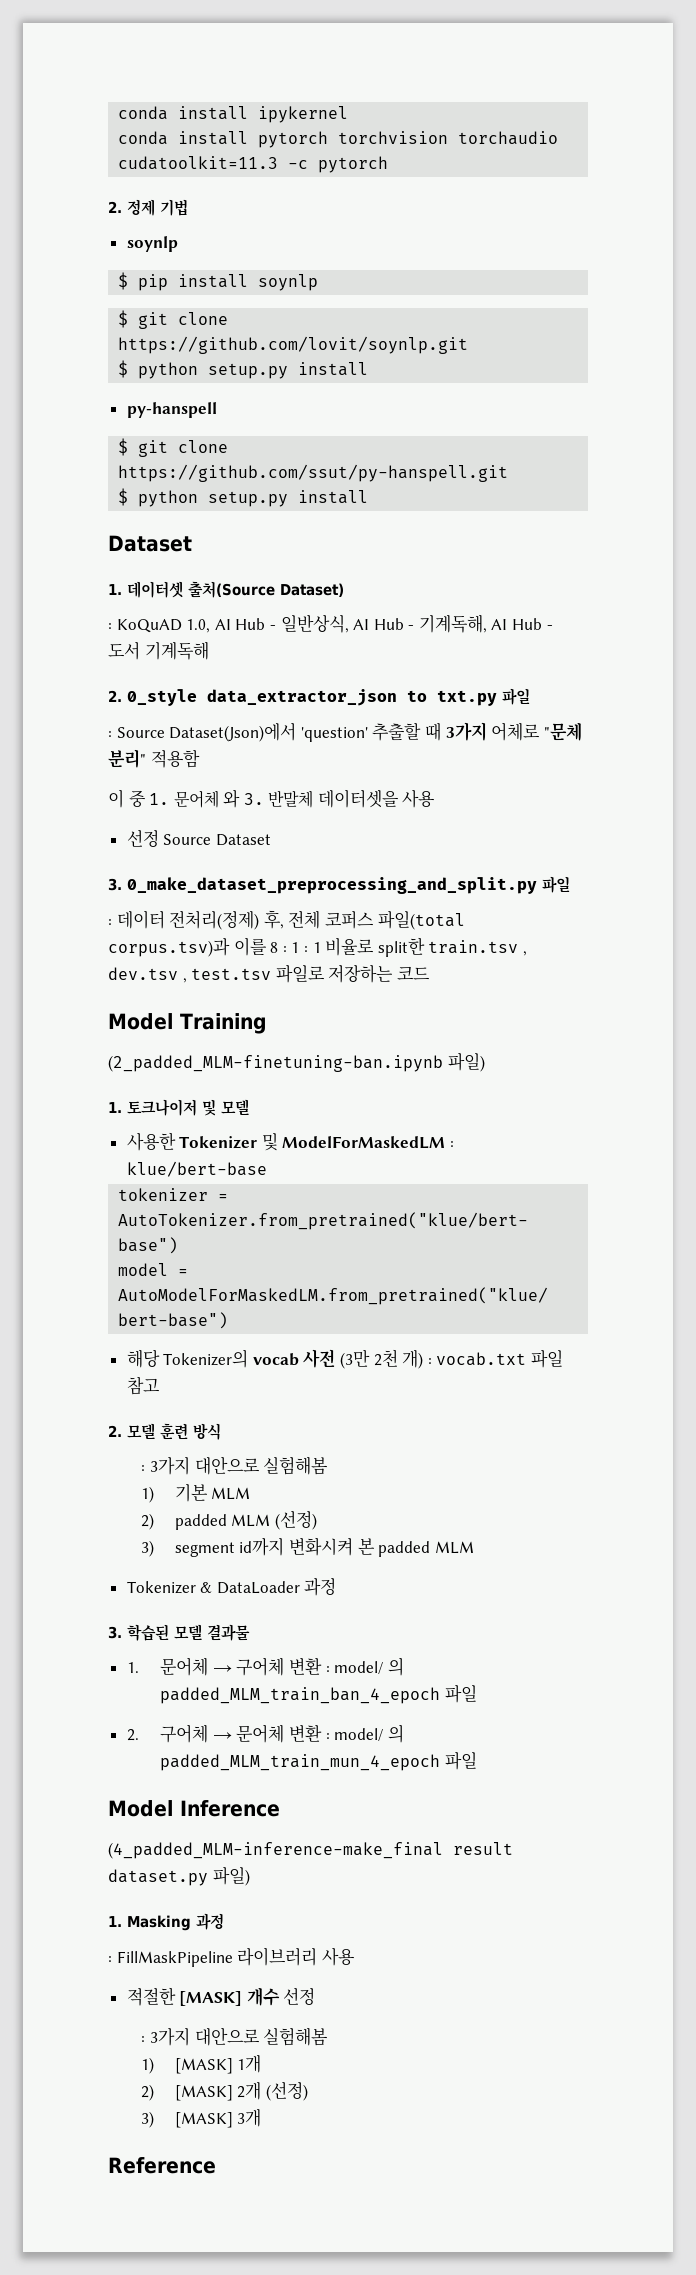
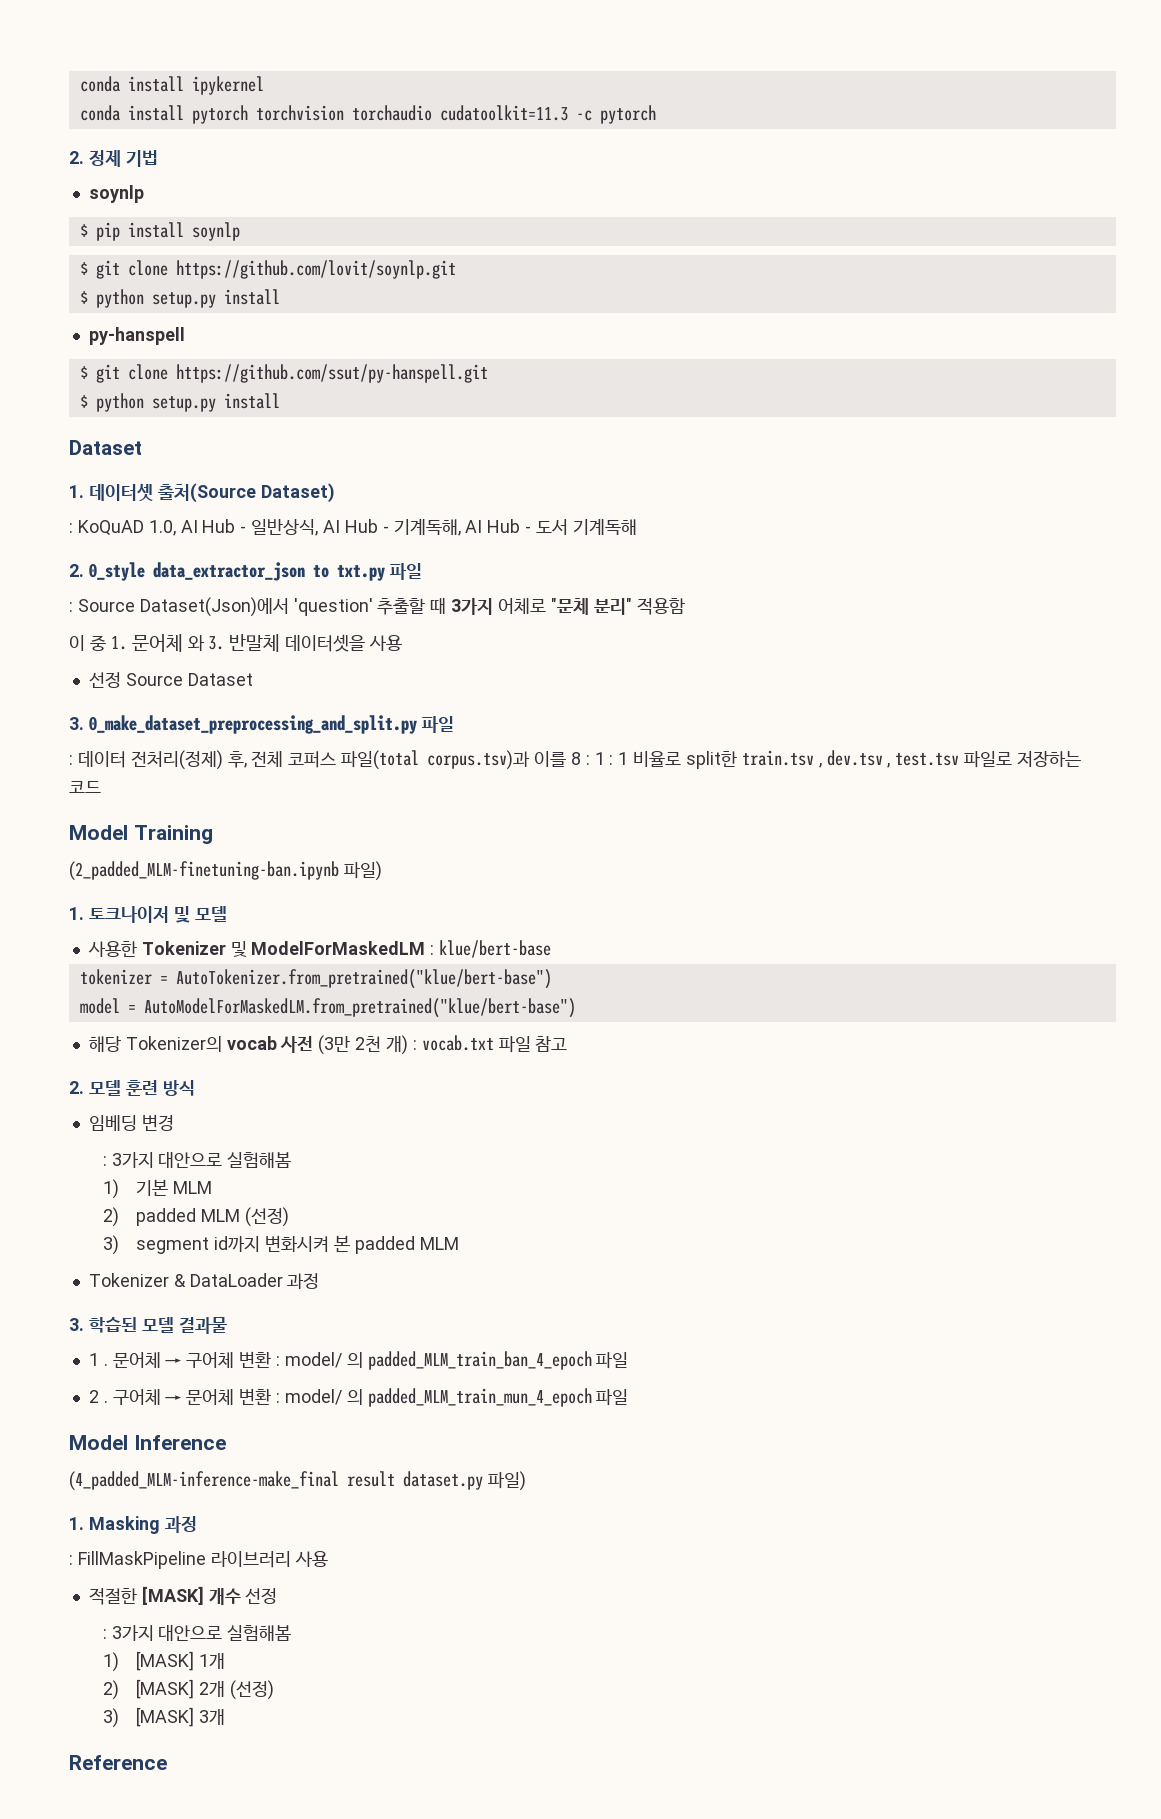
(221, 1431) none -> [88,1114,174,1131] // 임베딩 변경
[126,1662,139,1673] 1. -> [88,1353,108,1366] 1 .
[126,1729,139,1741] 2. -> [88,1390,108,1403] 2 .

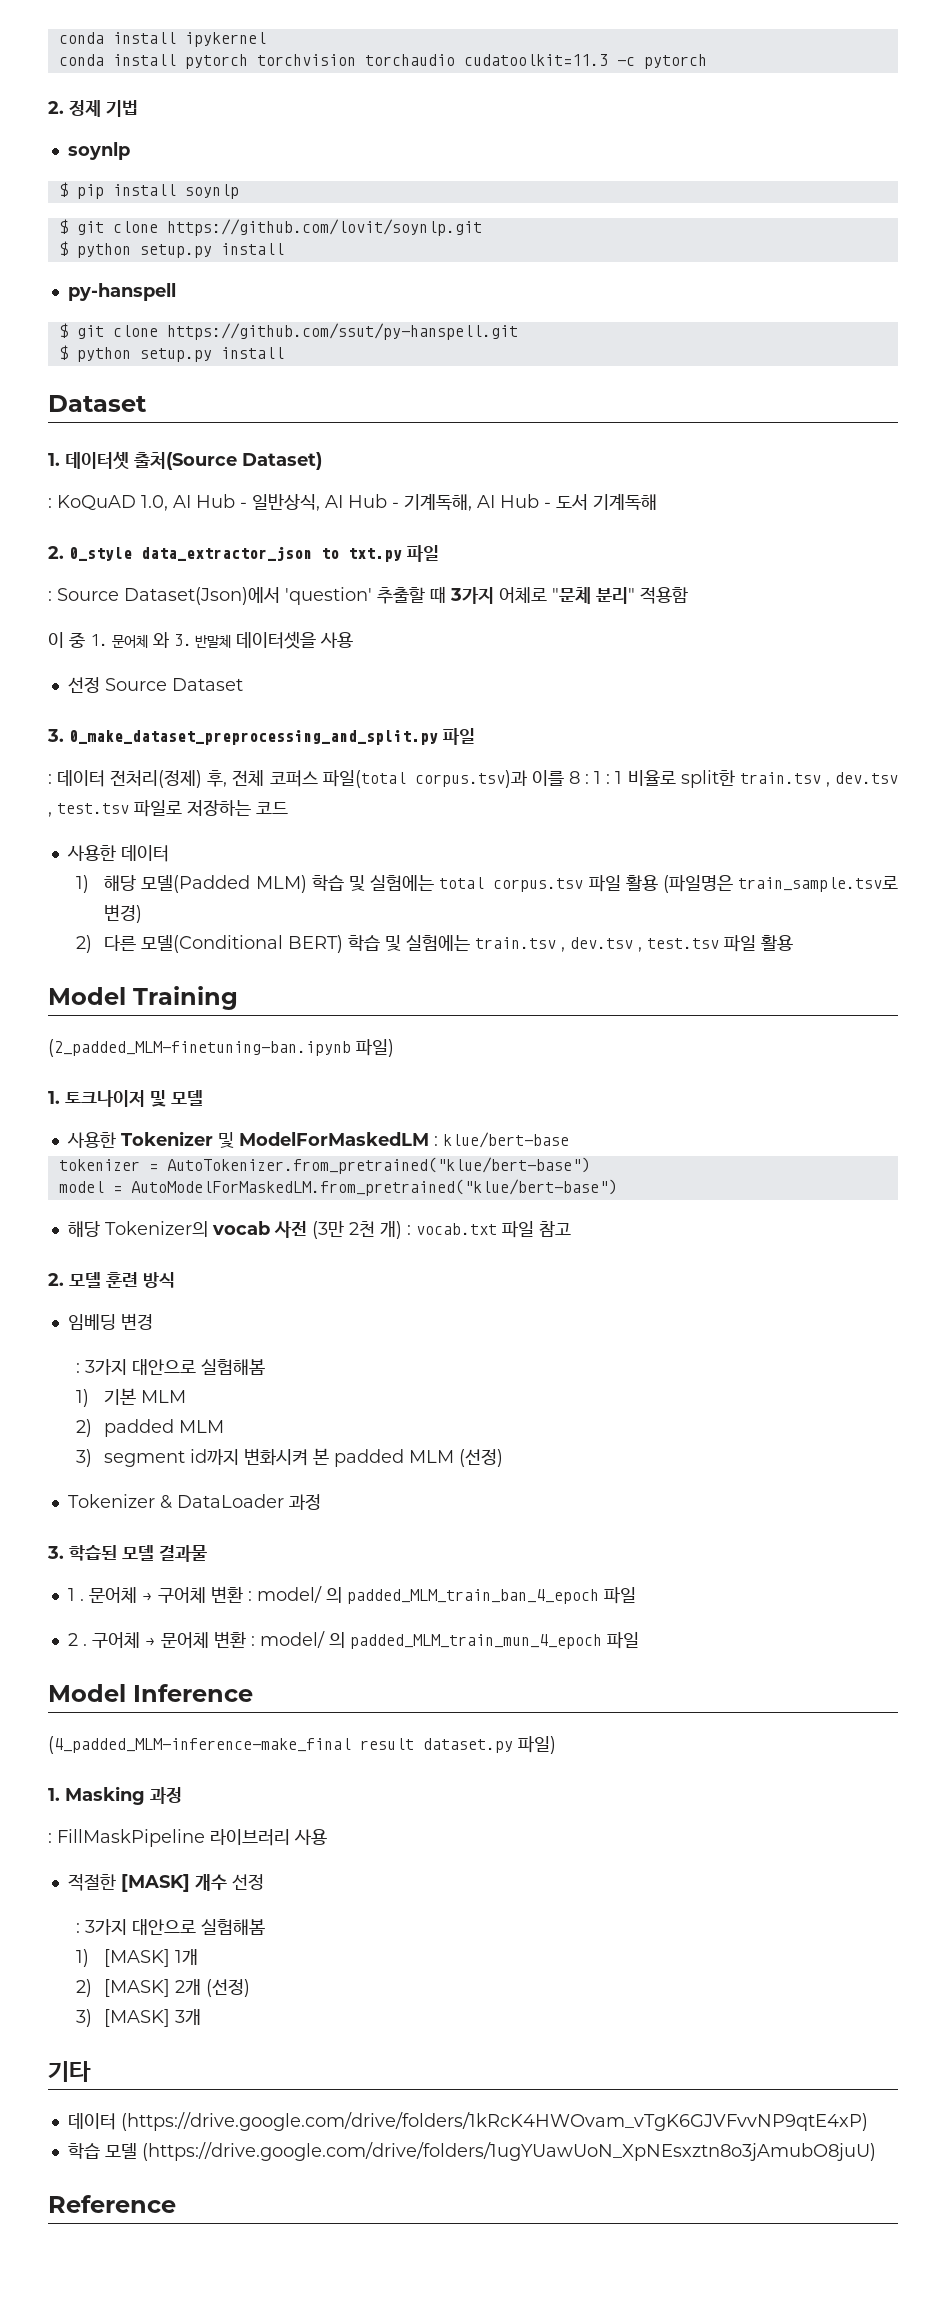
(101, 787) none -> [66,845,169,862] [76,875,899,893] [104,904,143,923] [76,935,794,953] // 사용한 데이터 // 1) 해당 모델(Padded MLM) 학습 및 실험에는 total corpus.tsv 파일 활용 (파일명은 train_sample.tsv로 변경) // 2) 다른 모델(Conditional BERT) 학습 및 실험에는 train.tsv , dev.tsv , test.tsv 파일 활용
[245,1207,290,1227] (선정) -> (225, 1426) none
(459, 1243) none -> [459,1449,504,1467] (선정)
(226, 1717) none -> [48,2061,91,2082] [67,2112,868,2131] [67,2142,876,2161] // 기타 // 데이터 (https://drive.google.com/drive/folders/1kRcK4HWOvam_vTgK6GJVFvvNP9qtE4xP) // 학습 모델 (https://drive.google.com/drive/folders/1ugYUawUoN_XpNEsxztn8o3jAmubO8juU)

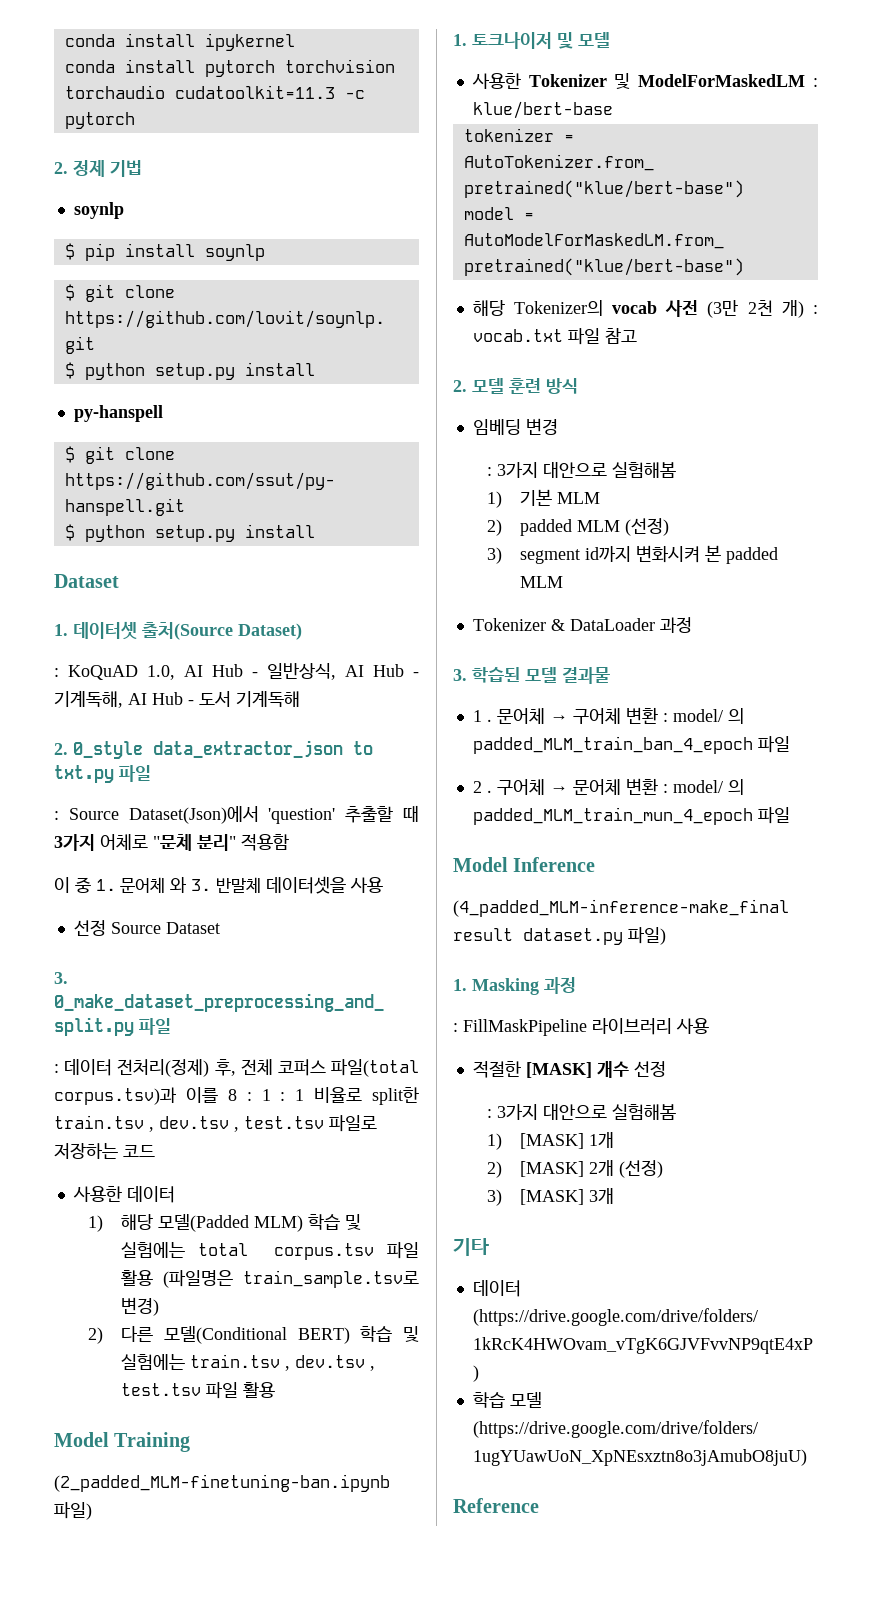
(225, 1426) none -> [625,518,670,536] (선정)
[459,1449,504,1467] (선정) -> (564, 582) none

